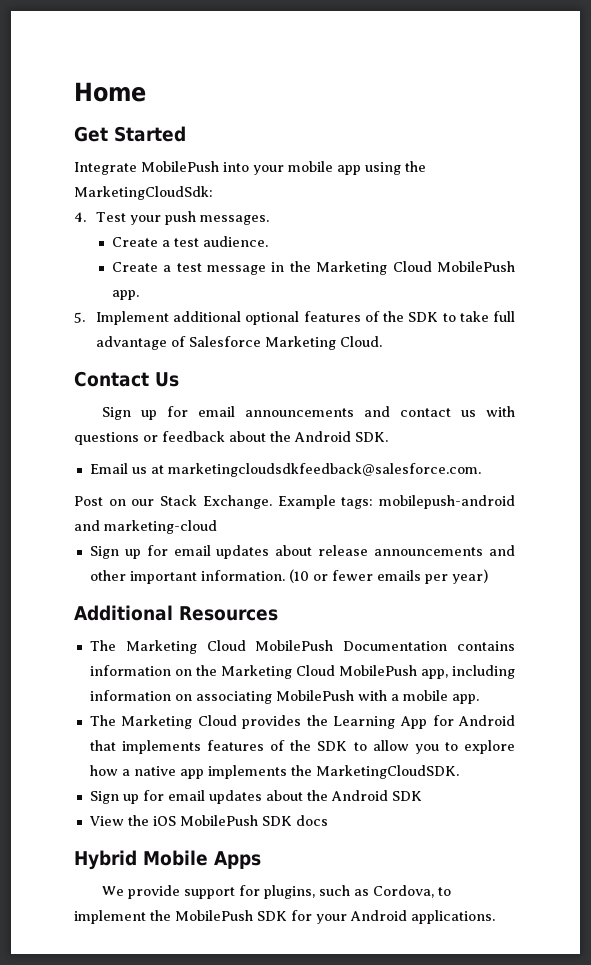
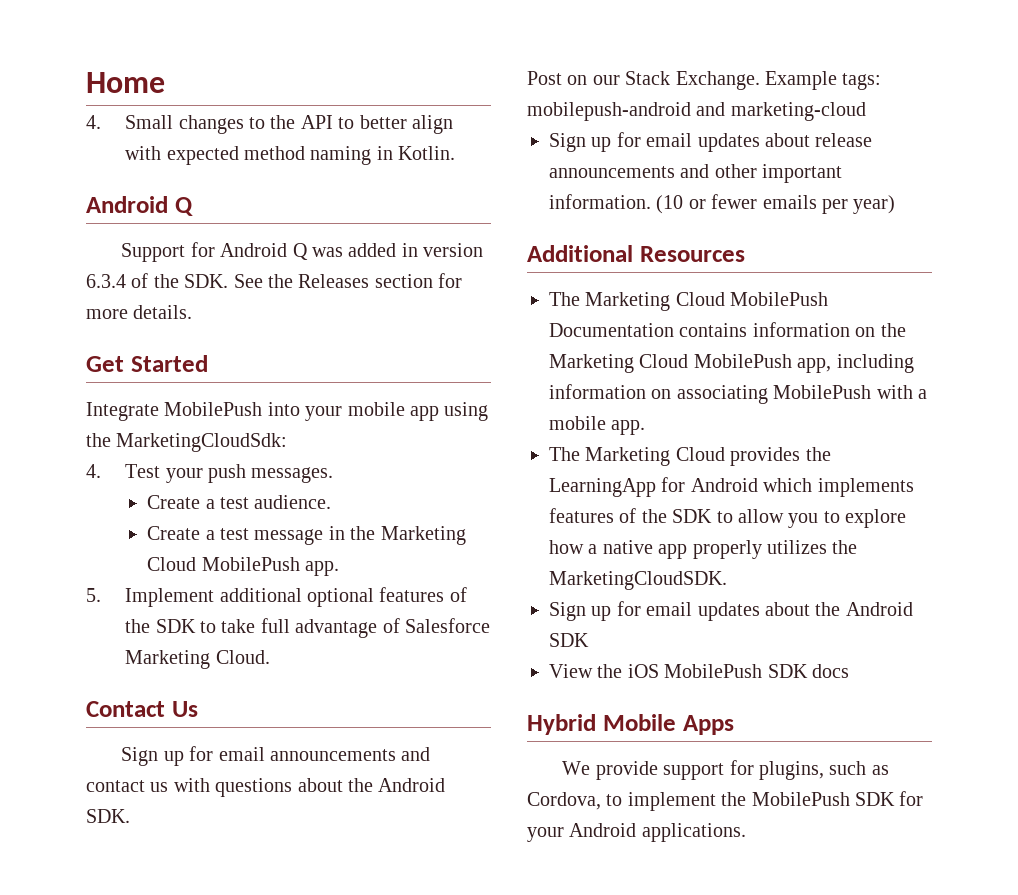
(146, 92) none -> [86,115,453,134] [125,146,456,165] [86,196,193,216] [121,242,484,262] [86,273,463,288] [86,305,193,319] // 4. Small changes to the API to better align with expected method naming in Kotlin. // Android Q // Support for Android Q was added in version 6.3.4 of the SDK. See the Releases section for more details.
[143,431,225,442] or feedback -> (293, 787) none
[89,463,481,477] // Email us at marketingcloudsdkfeedback@salesforce.com. -> (130, 816) none
[333,715,515,729] [89,740,116,751] Learning App for Android that -> [549,477,813,497] LearningApp for Android which
[207,765,287,779] implements -> [692,540,827,559] properly utilizes

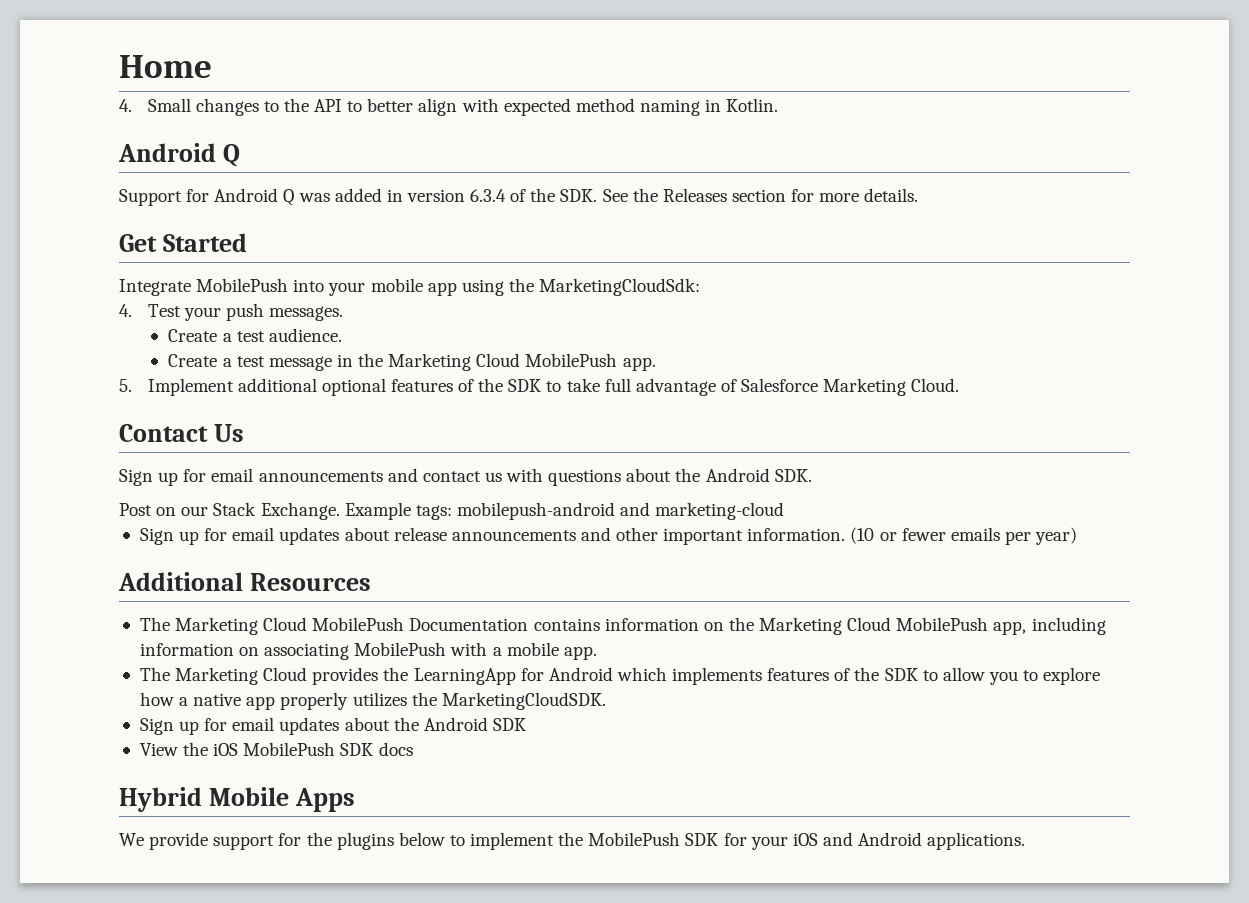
[758,761,889,780] [527,792,601,810] plugins, such as Cordova, -> [306,832,445,850] the plugins below
(564, 834) none -> [792,832,853,846] iOS and

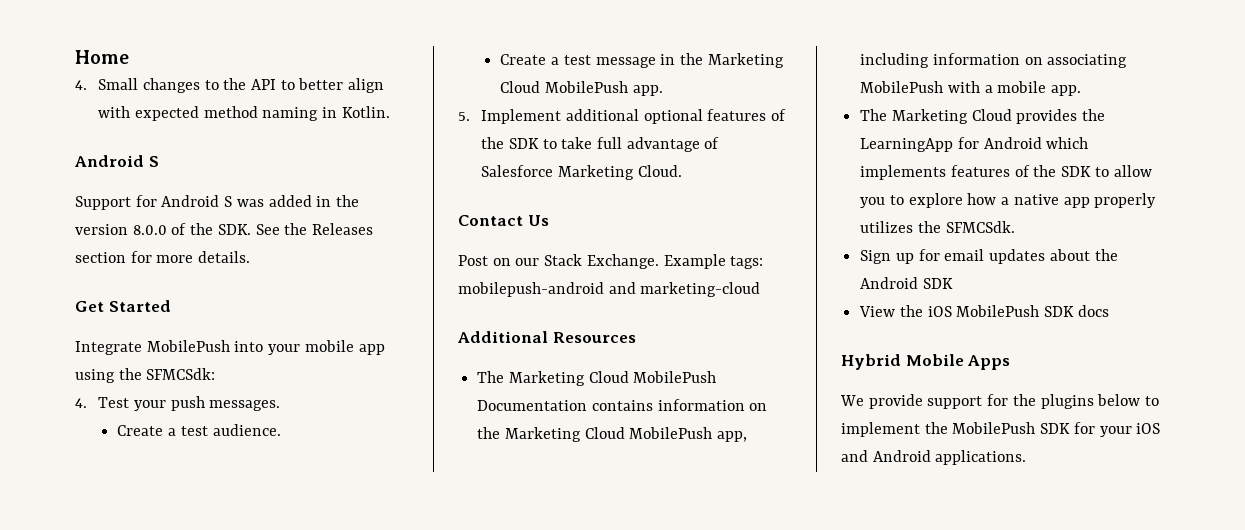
[222,144,240,167] Q -> [148,156,159,167] S
[283,189,295,206] Q -> [224,196,233,207] S
[406,189,507,202] version 6.3.4 -> [336,195,360,207] [75,224,167,235] the version 8.0.0
[539,278,701,296] MarketingCloudSdk: -> [146,368,216,380] SFMCSdk:
[119,468,812,486] // Sign up for email announcements and contact us with questions about the Android SDK. -> (549, 220) none
[139,527,1078,545] // Sign up for email updates about release announcements and other important information. (10 or fewer emails per year) -> (761, 289) none
[441,692,606,710] MarketingCloudSDK. -> [945,221,1015,233] SFMCSdk.

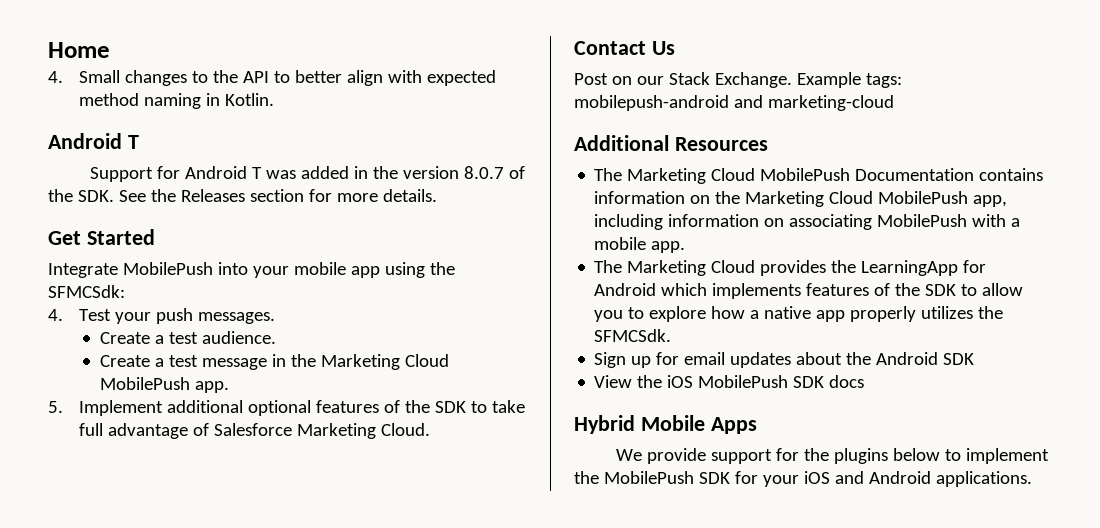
[148,156,159,167] S -> [127,135,139,149] T
[224,196,233,207] S -> [251,167,262,179] T
[132,225,167,235] 8.0.0 -> [463,166,504,179] 8.0.7

